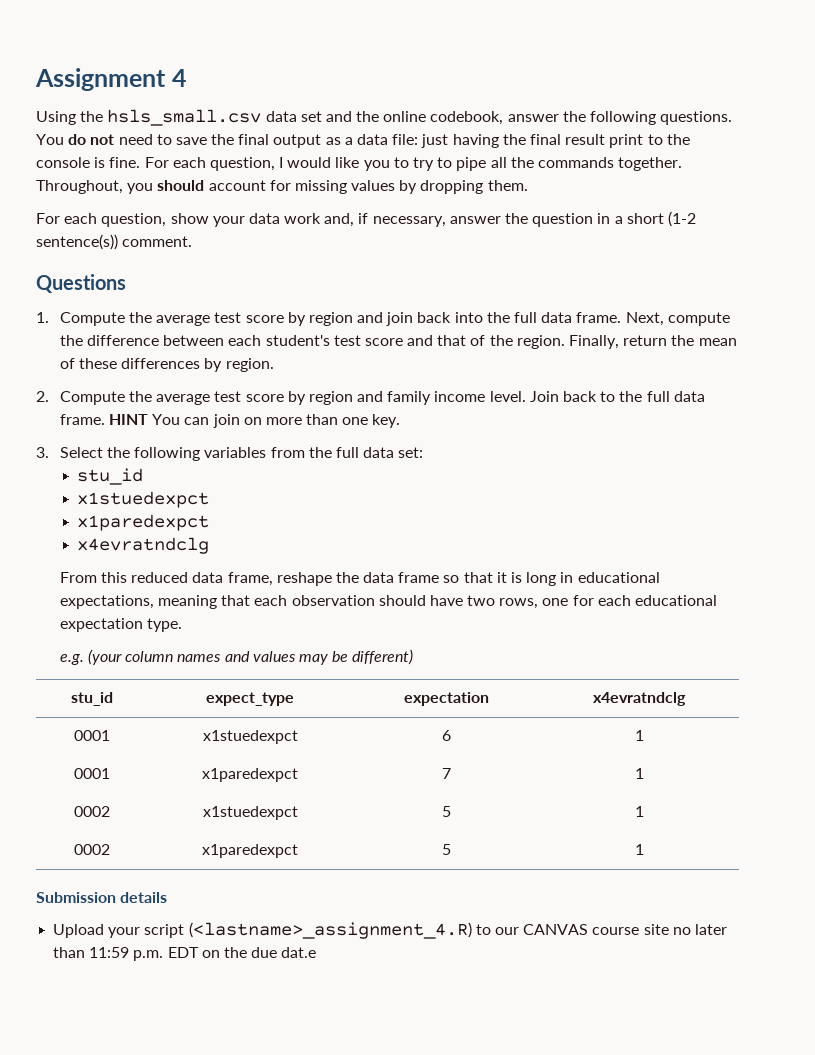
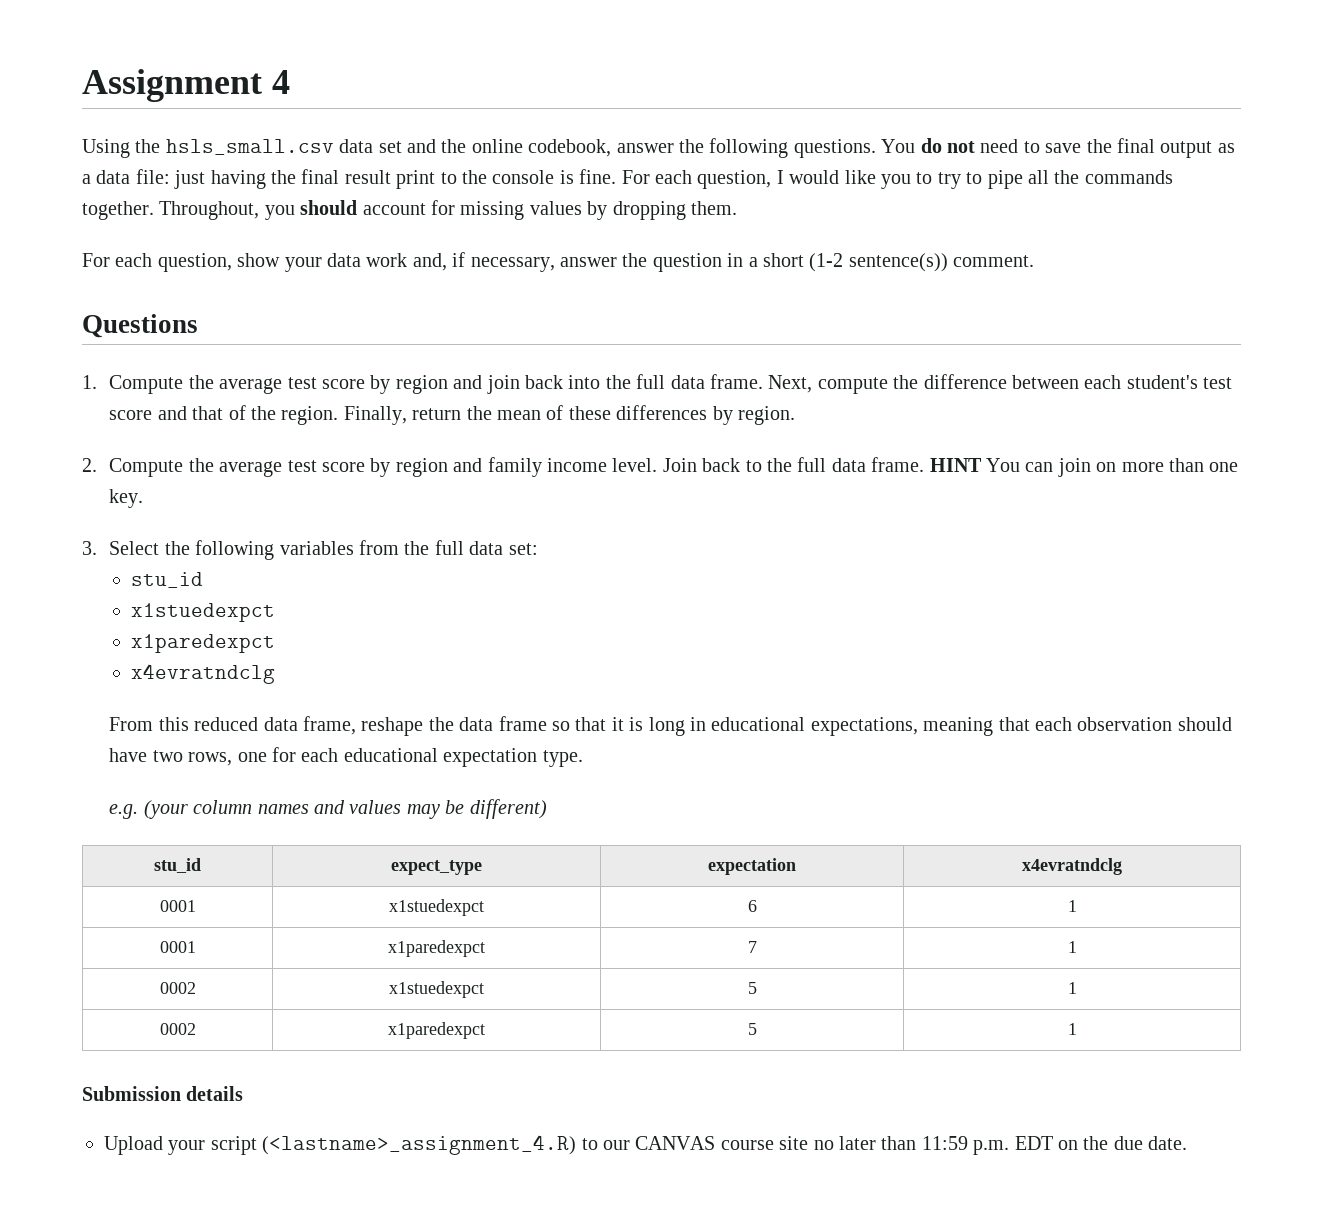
[281,947,317,958] dat.e -> [1148,1136,1188,1150] date.

